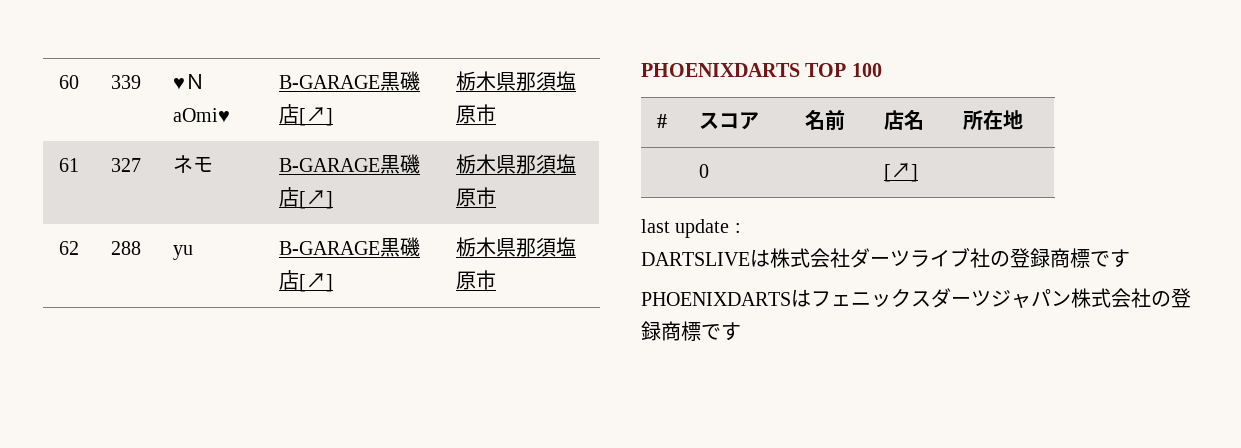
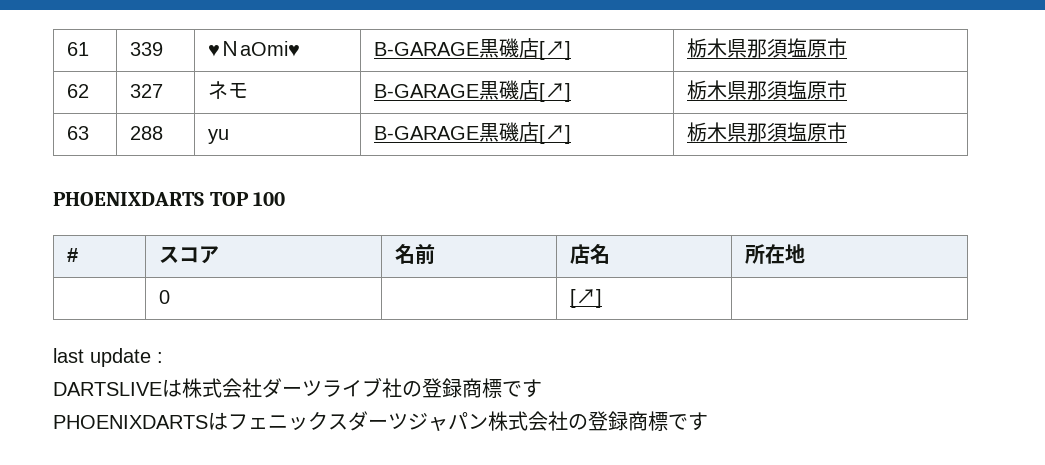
[58,75,79,89] 60 -> [67,42,90,56] 61
[58,158,79,172] 61 -> [67,84,90,98] 62
[58,241,79,255] 62 -> [67,126,90,140] 63

